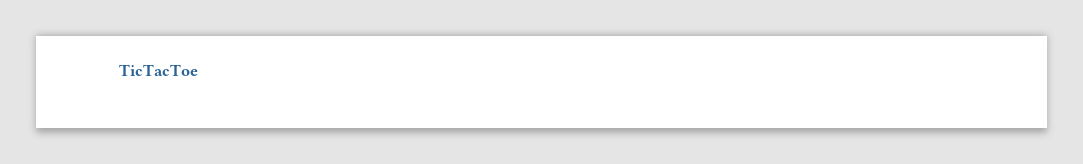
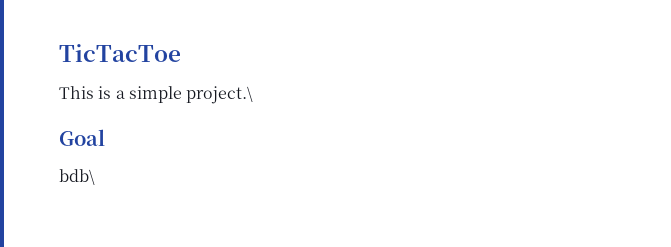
(198, 70) none -> [59,86,254,104] [59,129,105,146] [59,169,95,185] // This is a simple project.\ // Goal // bdb\

